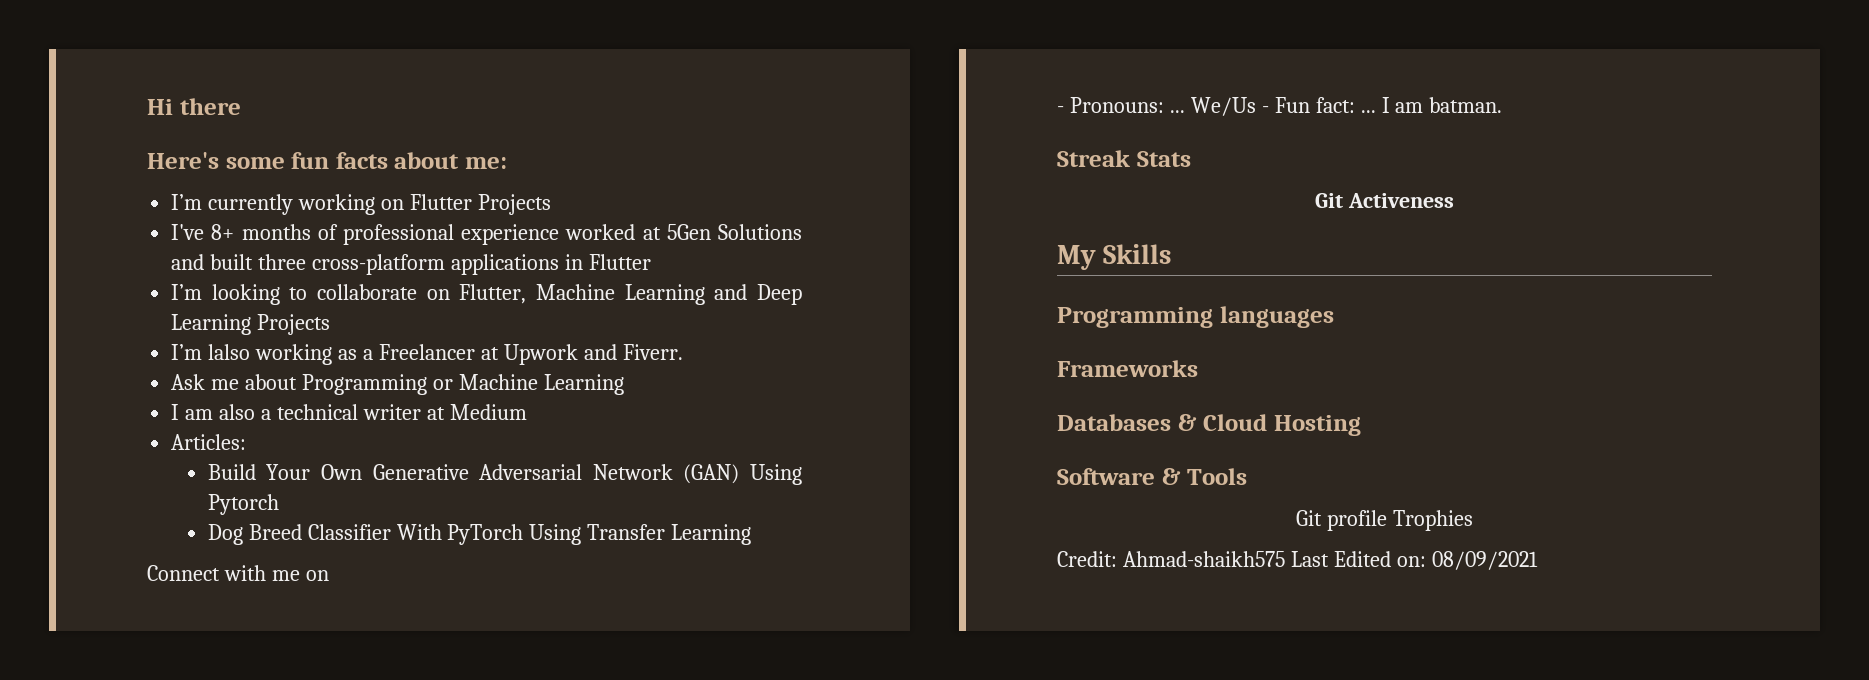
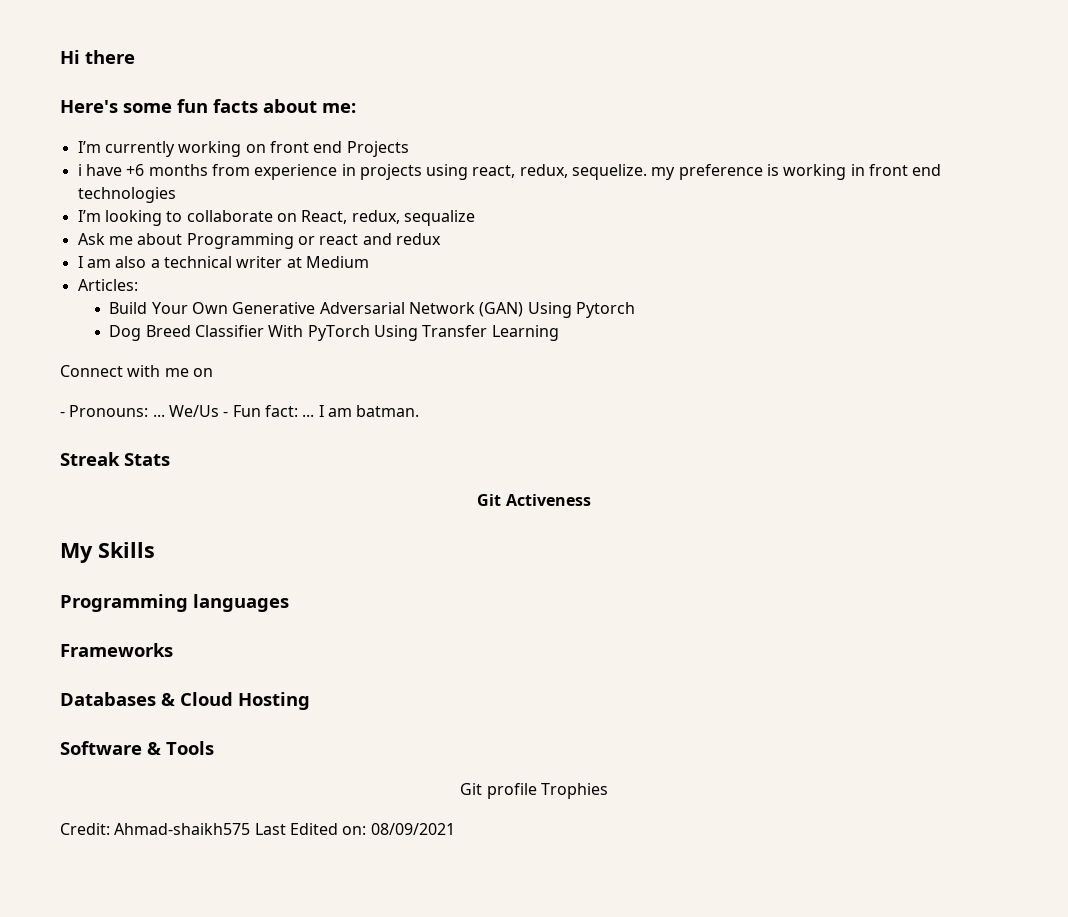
[409,194,551,215] [171,224,802,245] [171,254,651,275] Flutter Projects // I've 8+ months of professional experience worked at 5Gen Solutions and built three cross-platform applications in Flutter -> [269,141,409,157] [77,164,942,180] [77,187,176,203] front end Projects // i have +6 months from experience in projects using react, redux, sequelize. my preference is working in front end technologies
[459,284,802,305] [171,314,331,335] [171,344,683,365] Flutter, Machine Learning and Deep Learning Projects // I’m lalso working as a Freelancer at Upwork and Fiverr. -> [301,210,475,226] React, redux, sequalize
[458,374,624,395] Machine Learning -> [319,233,441,245] react and redux

